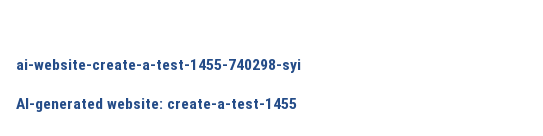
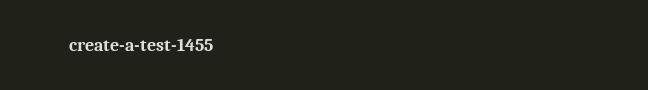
[16,59,301,73] [16,98,164,112] ai-website-create-a-test-1455-740298-syi // AI-generated website: -> (69, 44) none

